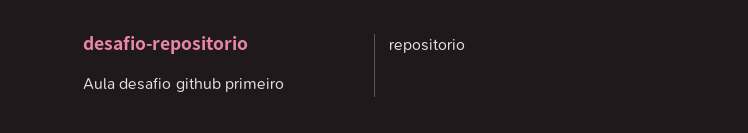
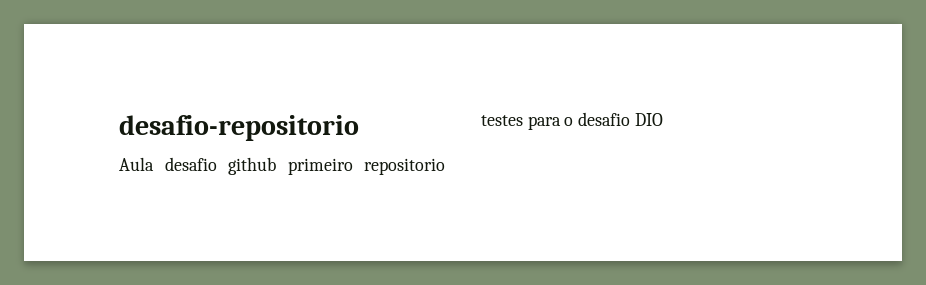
(465, 46) none -> [481,112,663,130] testes para o desafio DIO

